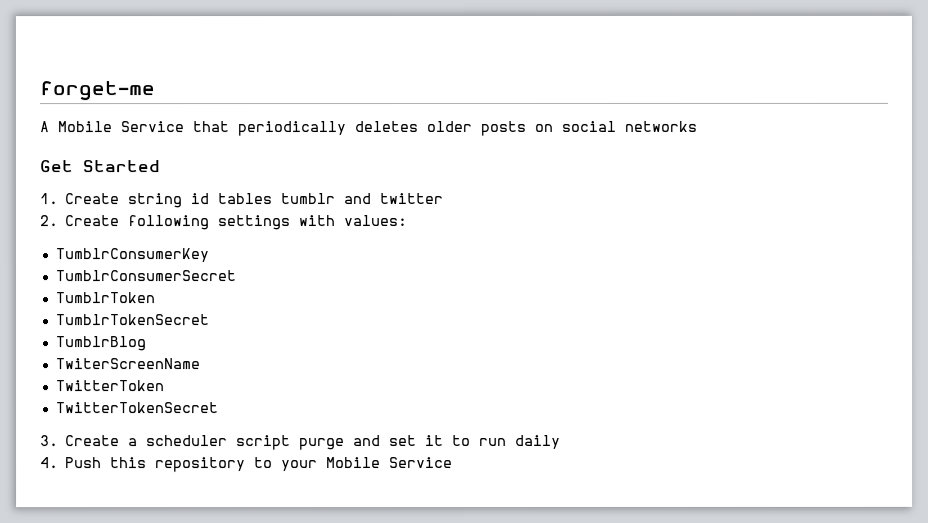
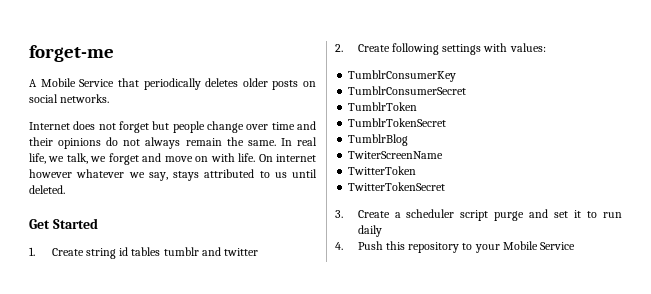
[624,120,697,132] networks -> [60,94,110,103] [29,121,316,133] [29,137,317,149] [29,153,316,165] [29,169,317,181] [29,185,65,194] networks. // Internet does not forget but people change over time and their opinions do not always remain the same. In real life, we talk, we forget and move on with life. On internet however whatever we say, stays attributed to us until deleted.

